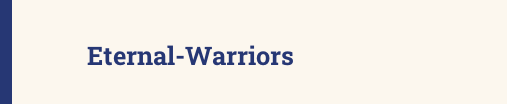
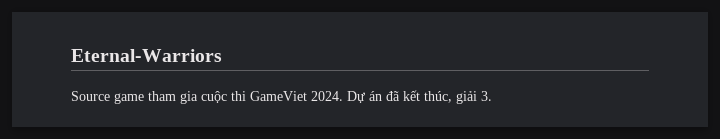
(294, 55) none -> [71,90,492,104] // Source game tham gia cuộc thi GameViet 2024. Dự án đã kết thúc, giải 3.

